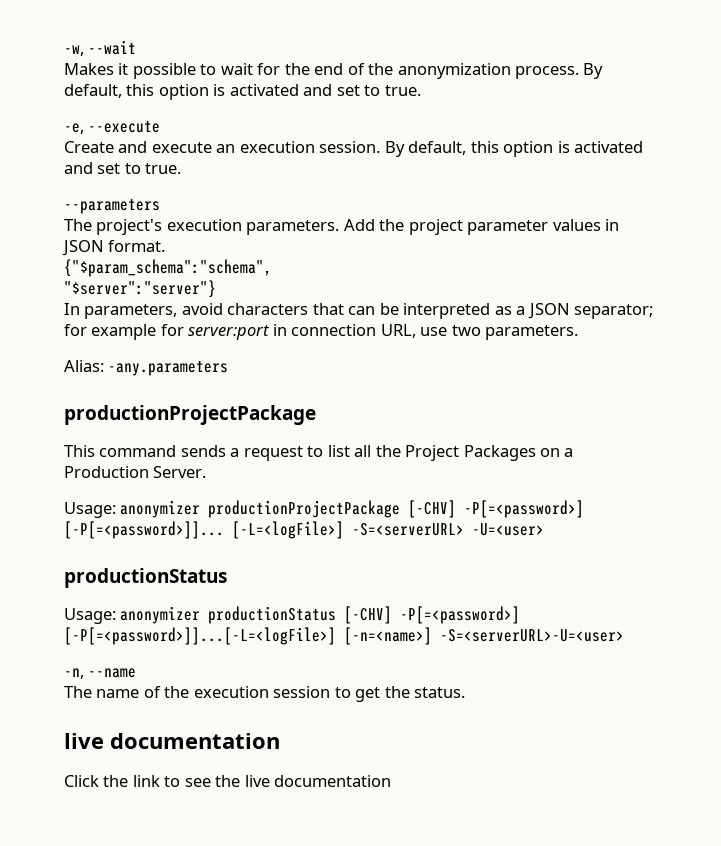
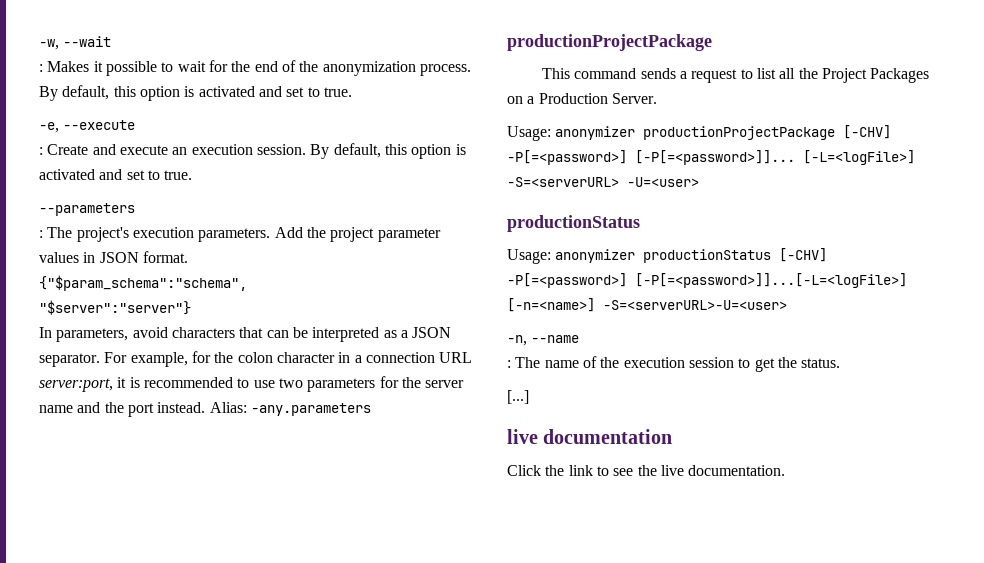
(137, 47) none -> [39,64,43,72] :
(161, 127) none -> [39,147,43,155] :
(160, 206) none -> [39,230,43,238] :
[574,304,654,319] [64,324,579,340] separator; for example for server:port in connection URL, use two parameters. // -> [39,351,473,367] [39,376,465,392] [39,402,206,417] separator. For example, for the colon character in a connection URL server:port, it is recommended to use two parameters for the server name and the port instead.
(137, 673) none -> [507,360,511,368] :
(466, 692) none -> [507,390,529,404] // [...]
[274,775,392,787] documentation -> [688,465,786,476] documentation.

